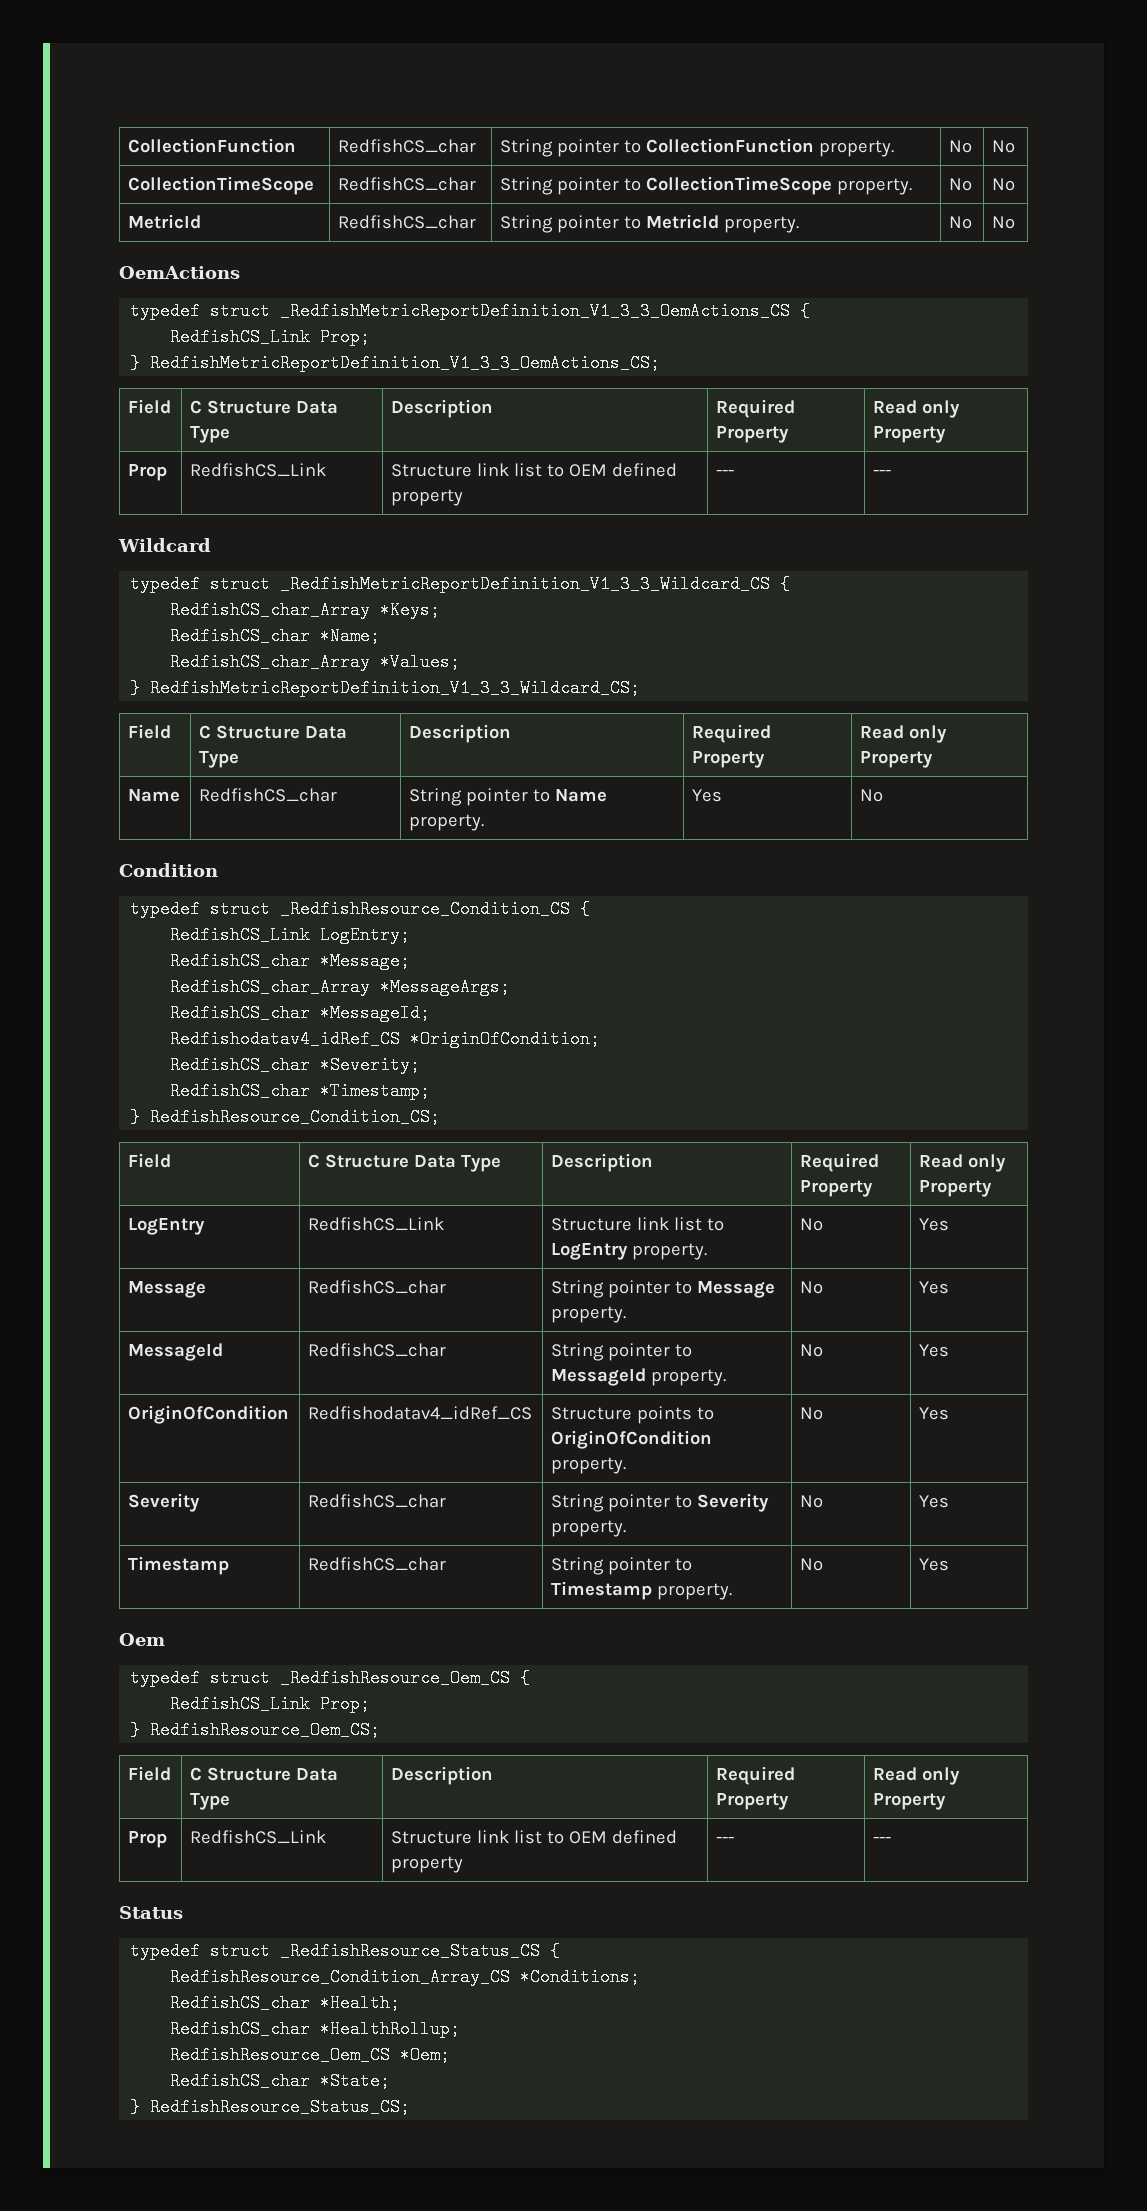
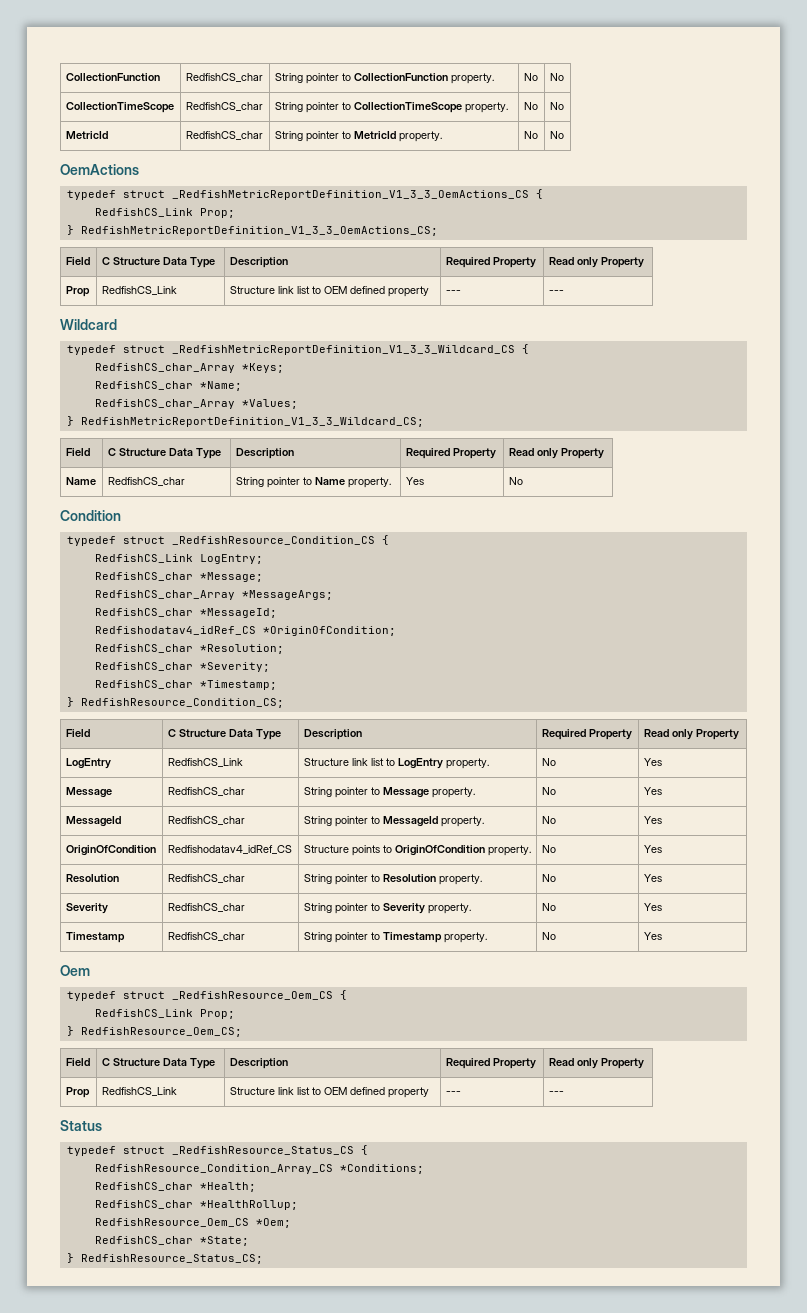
(601, 1039) none -> [94,644,284,654] // RedfishCS_char *Resolution;
(950, 1413) none -> [65,874,119,883] [167,874,245,883] [303,874,482,885] [541,874,556,882] [643,874,662,882] // Resolution | RedfishCS_char | String pointer to Resolution property. | No | Yes

